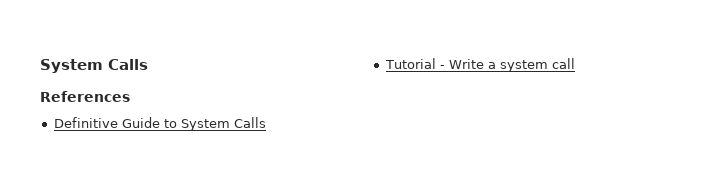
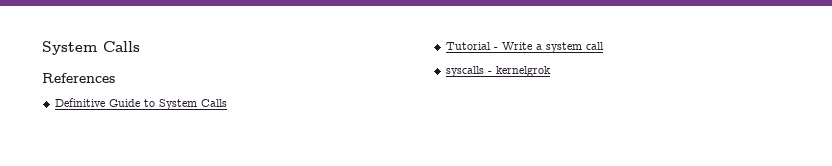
(575, 63) none -> [445,66,551,77] // syscalls - kernelgrok

